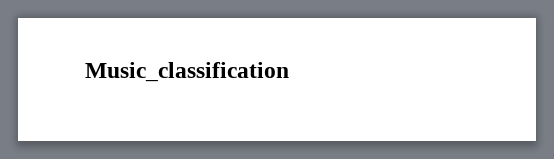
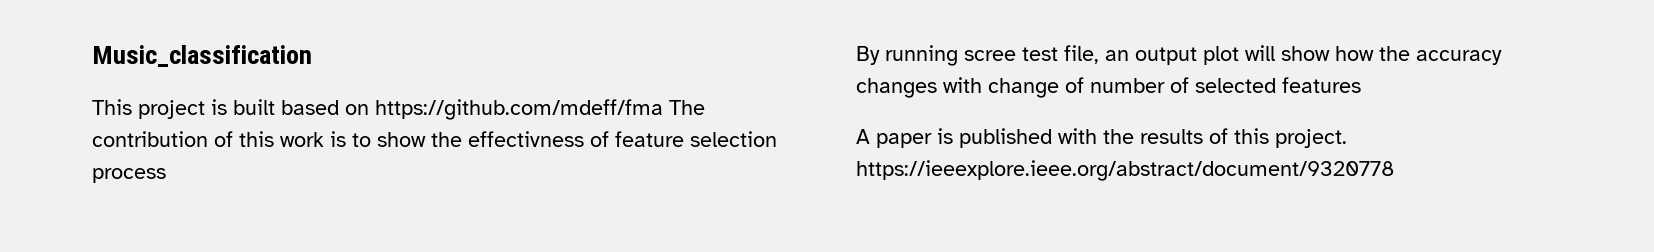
(289, 72) none -> [92,99,705,120] [92,131,777,147] [92,168,166,183] [856,45,1502,66] [856,77,1361,98] [856,128,1347,148] [856,160,1395,181] // This project is built based on https://github.com/mdeff/fma The contribution of this work is to show the effectivness of feature selection process // By running scree test file, an output plot will show how the accuracy changes with change of number of selected features // A paper is published with the results of this project. https://ieeexplore.ieee.org/abstract/document/9320778

